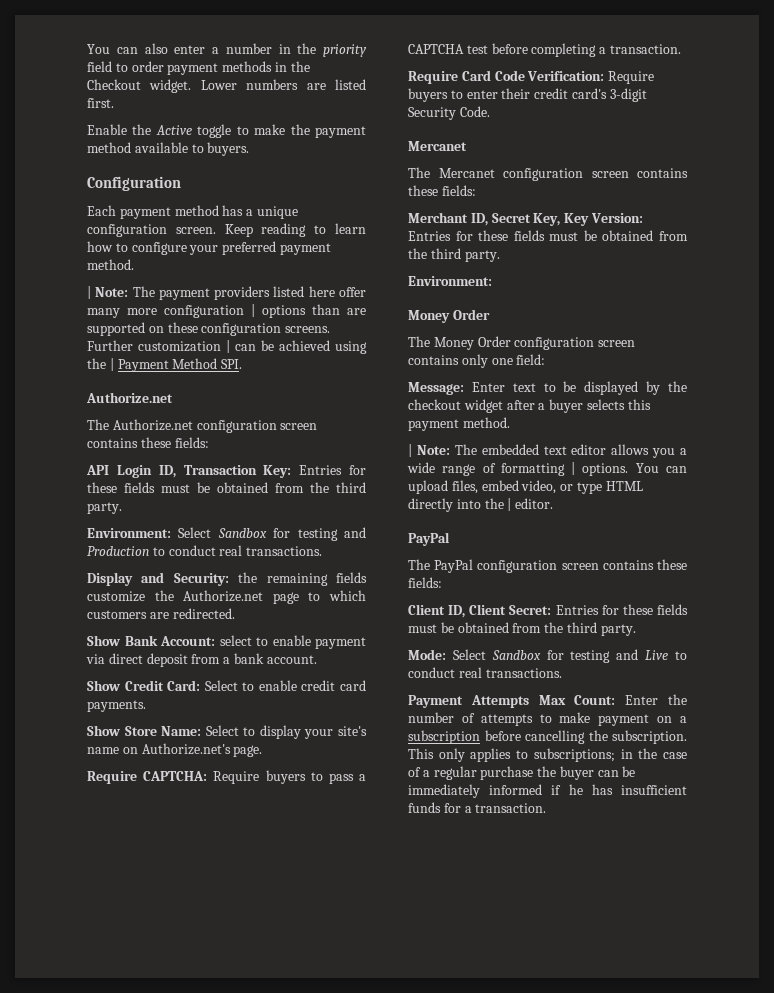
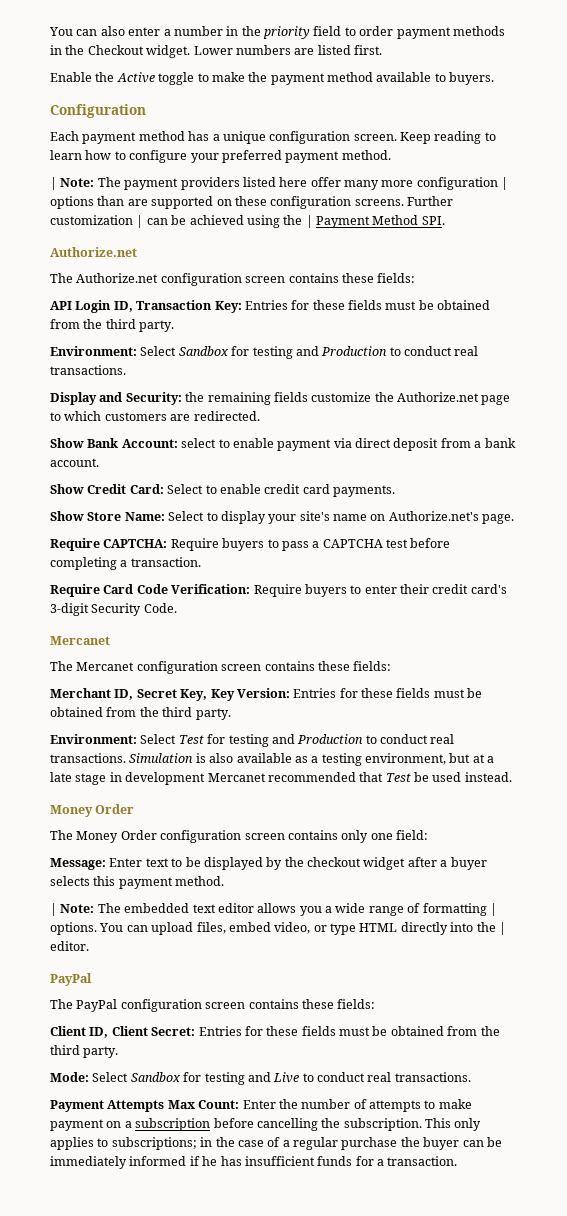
(492, 281) none -> [140,734,455,747] [50,753,495,766] [50,772,512,785] Select Test for testing and Production to conduct real transactions. Simulation is also available as a testing environment, but at a late stage in development Mercanet recommended that Test be used instead.

